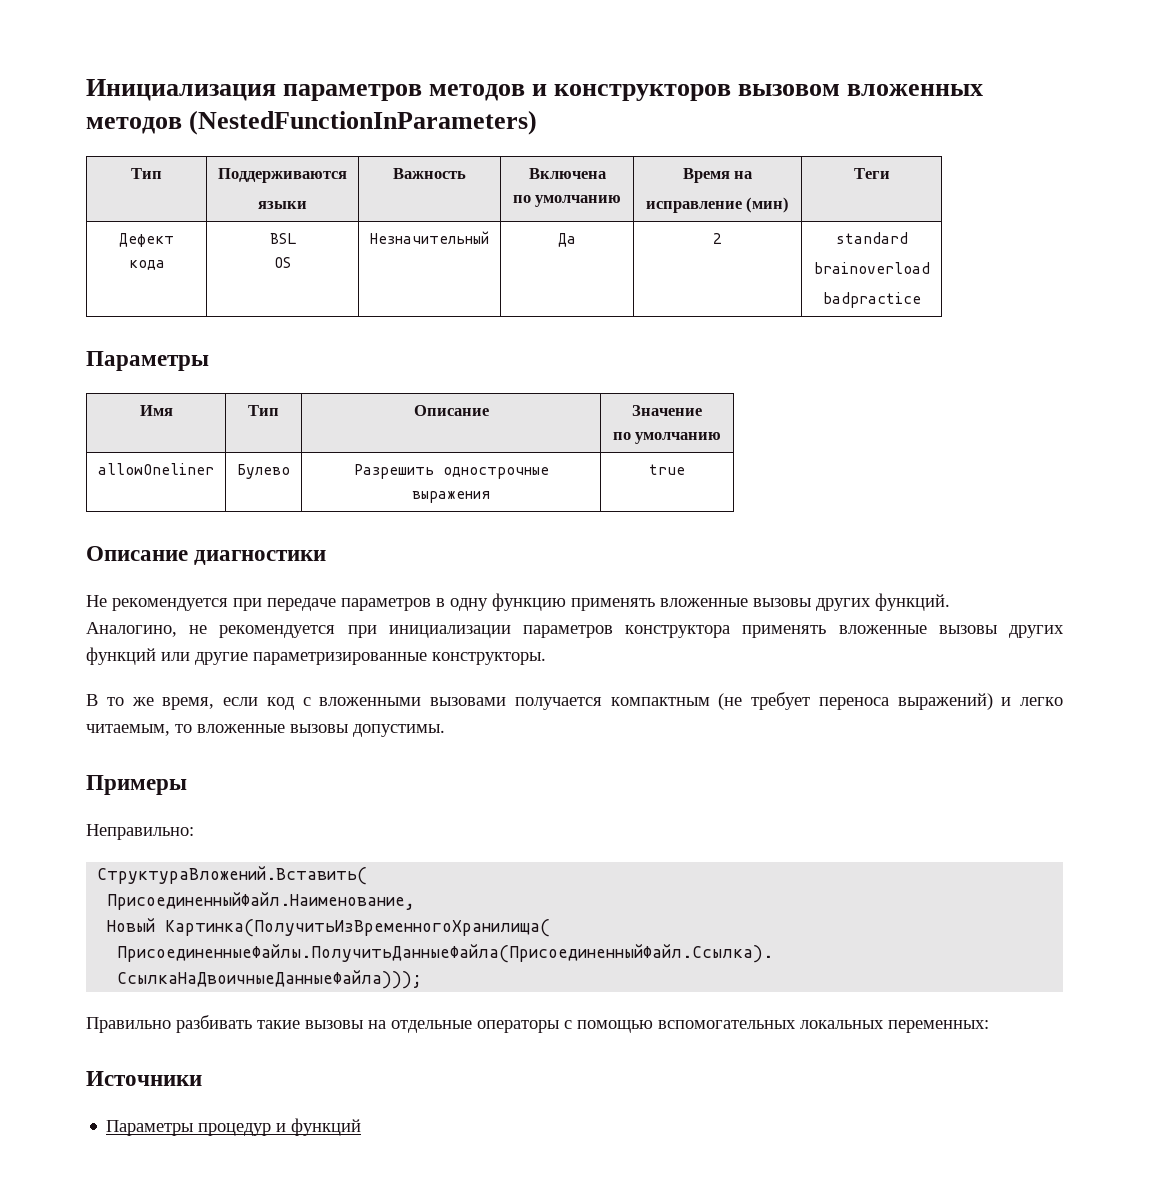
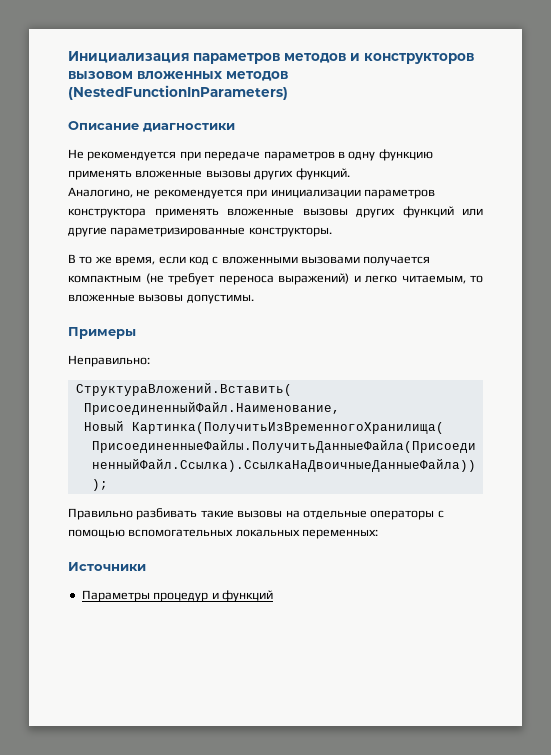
[131,168,162,179] [218,168,347,183] [258,201,307,209] [393,168,466,179] [528,168,606,179] [512,195,622,207] [682,168,753,183] [645,197,790,213] [853,168,890,179] [119,233,174,247] [128,260,165,270] [269,233,296,244] [274,257,291,268] [370,231,489,245] [558,233,576,247] [713,233,722,244] [835,232,908,244] [813,262,930,274] [822,292,921,308] [86,351,209,371] [139,405,173,416] [248,405,279,416] [413,405,489,416] [632,405,702,416] [612,432,722,444] [98,463,214,475] [237,464,290,479] [353,464,549,479] [412,491,490,503] [649,464,685,475] // Тип | Поддерживаются // языки | Важность | Включена // по умолчанию | Время на // исправление (мин) | Теги // Дефект кода | BSL // OS | Незначительный | Да | 2 | standard // brainoverload // badpractice // Параметры // Имя | Тип | Описание | Значение // по умолчанию // allowOneliner | Булево | Разрешить однострочные выражения | true -> (288, 92) none

